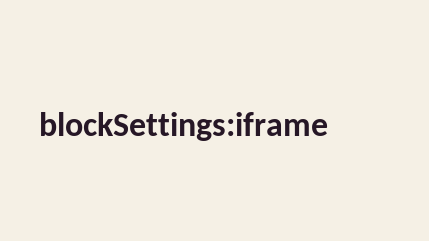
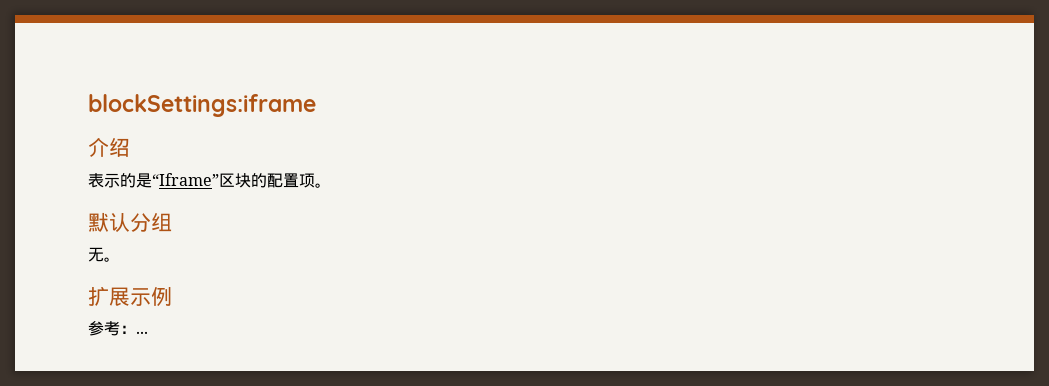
(328, 126) none -> [88,138,130,157] [88,173,331,188] [88,212,172,233] [88,247,120,262] [88,286,172,307] [88,321,148,336] // 介绍 // 表示的是“Iframe”区块的配置项。 // 默认分组 // 无。 // 扩展示例 // 参考：...

